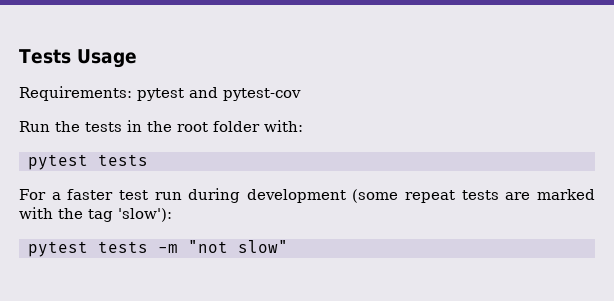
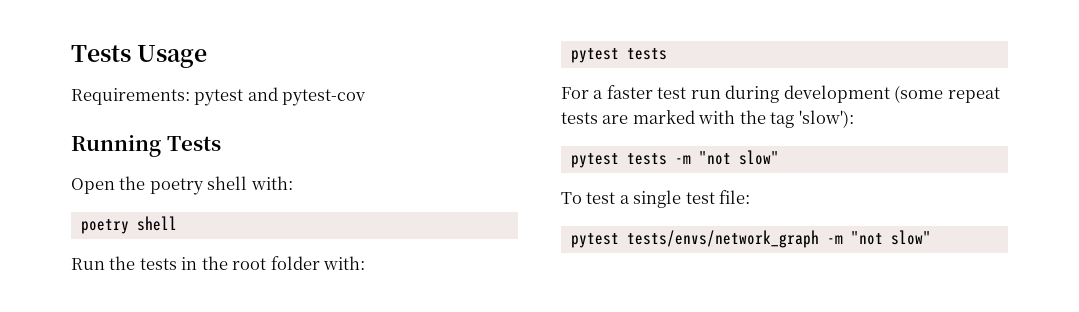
(301, 94) none -> [71,135,221,157] [71,176,293,195] [80,216,177,234] // Running Tests // Open the poetry shell with: // poetry shell
(288, 246) none -> [561,190,751,208] [570,230,931,248] // To test a single test file: // pytest tests/envs/network_graph -m "not slow"

